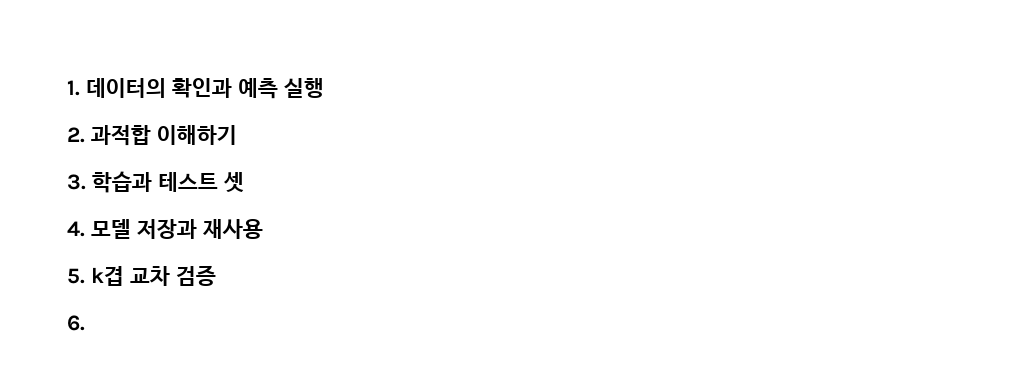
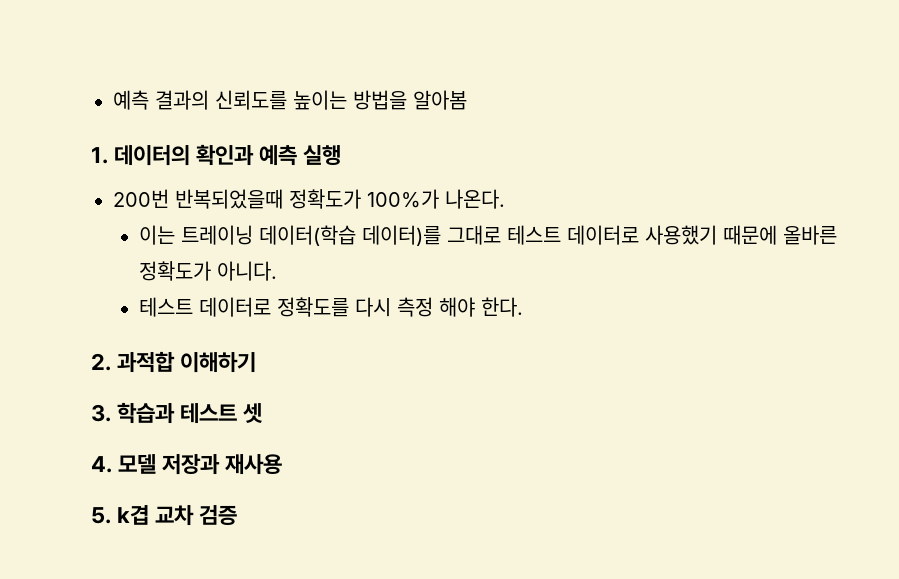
(67, 88) none -> [113,90,467,110] 예측 결과의 신뢰도를 높이는 방법을 알아봄 //
(324, 88) none -> [113,189,505,209] [139,225,838,246] [139,261,278,281] [139,297,524,317] // 200번 반복되었을때 정확도가 100%가 나온다. // 이는 트레이닝 데이터(학습 데이터)를 그대로 테스트 데이터로 사용했기 때문에 올바른 정확도가 아니다. // 테스트 데이터로 정확도를 다시 측정 해야 한다.
[67,315,85,331] // 6. -> (238, 515) none

